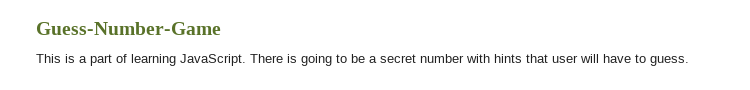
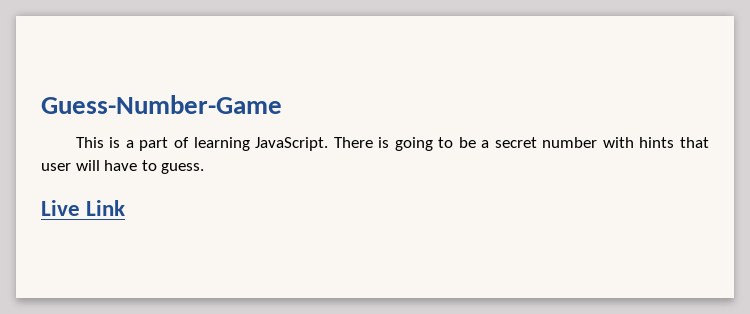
(689, 61) none -> [41,200,126,216] // Live Link

